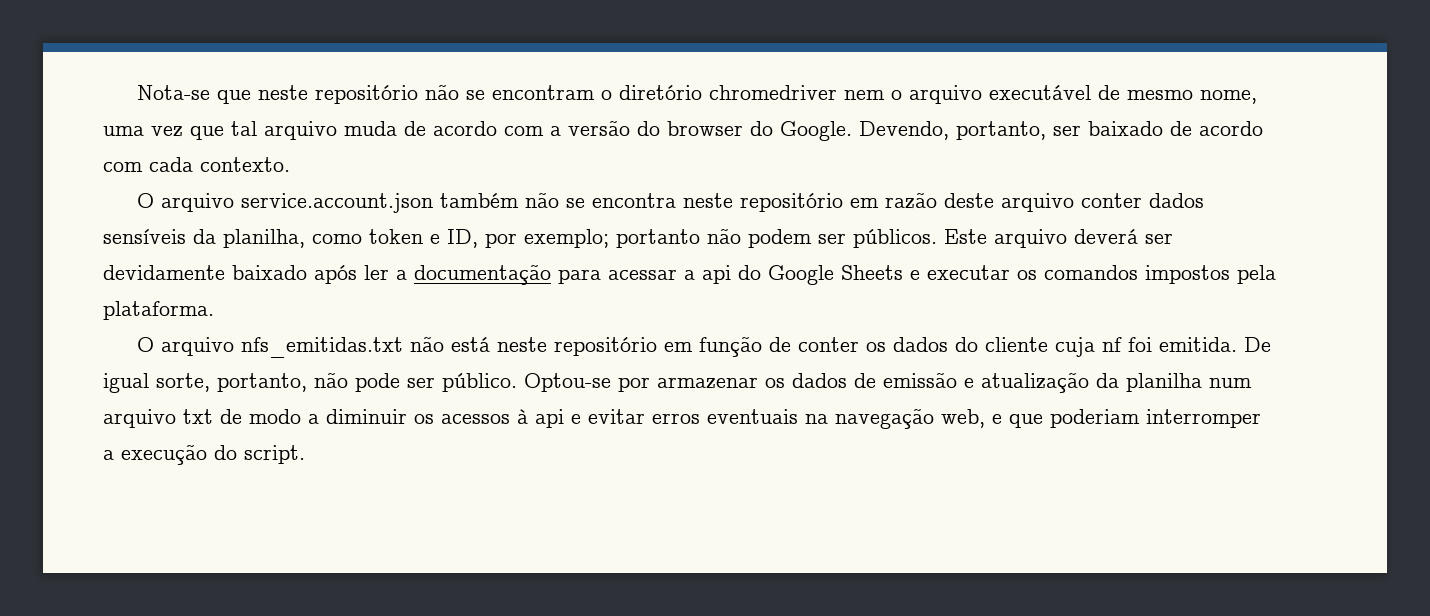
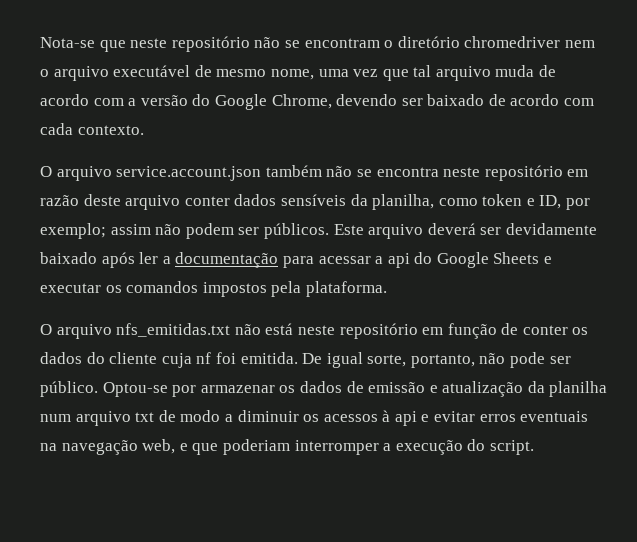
[667,121,1046,141] browser do Google. Devendo, portanto, -> [214,94,398,110] Google Chrome, devendo
[616,229,700,248] portanto -> [110,224,151,235] assim

